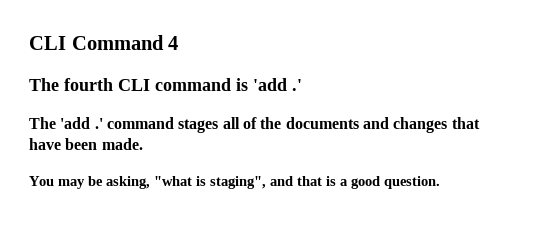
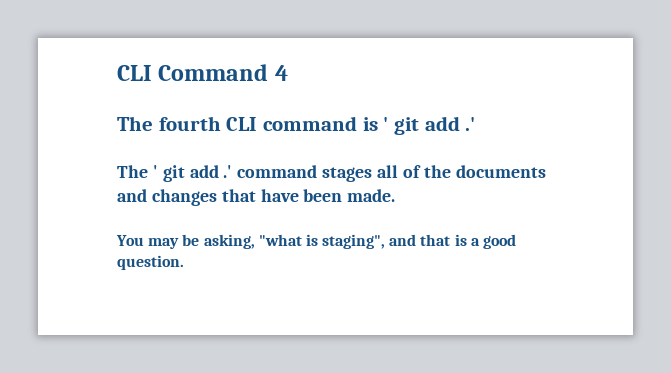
[253,78,287,91] 'add -> [383,116,460,135] ' git add
[60,117,91,129] 'add -> [152,165,219,182] ' git add

